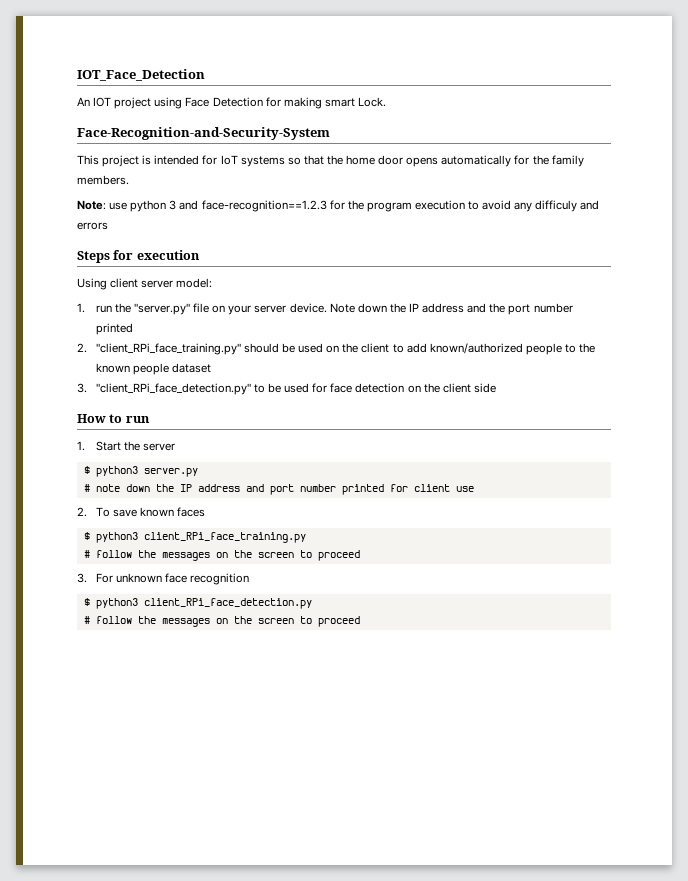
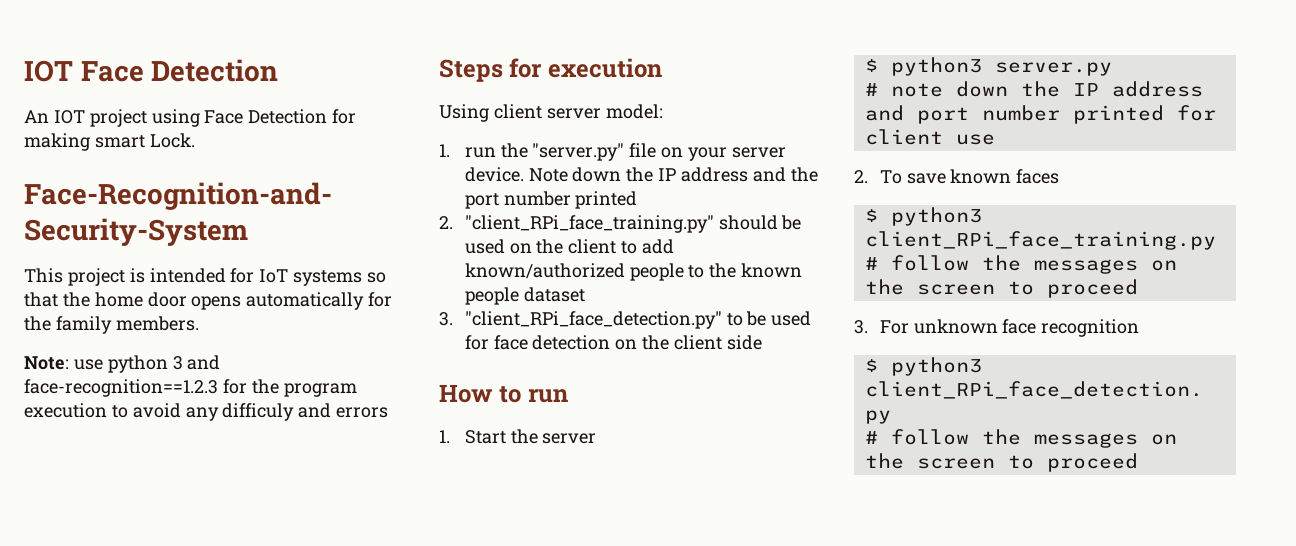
[77,69,205,81] IOT_Face_Detection -> [24,59,279,82] IOT Face Detection

